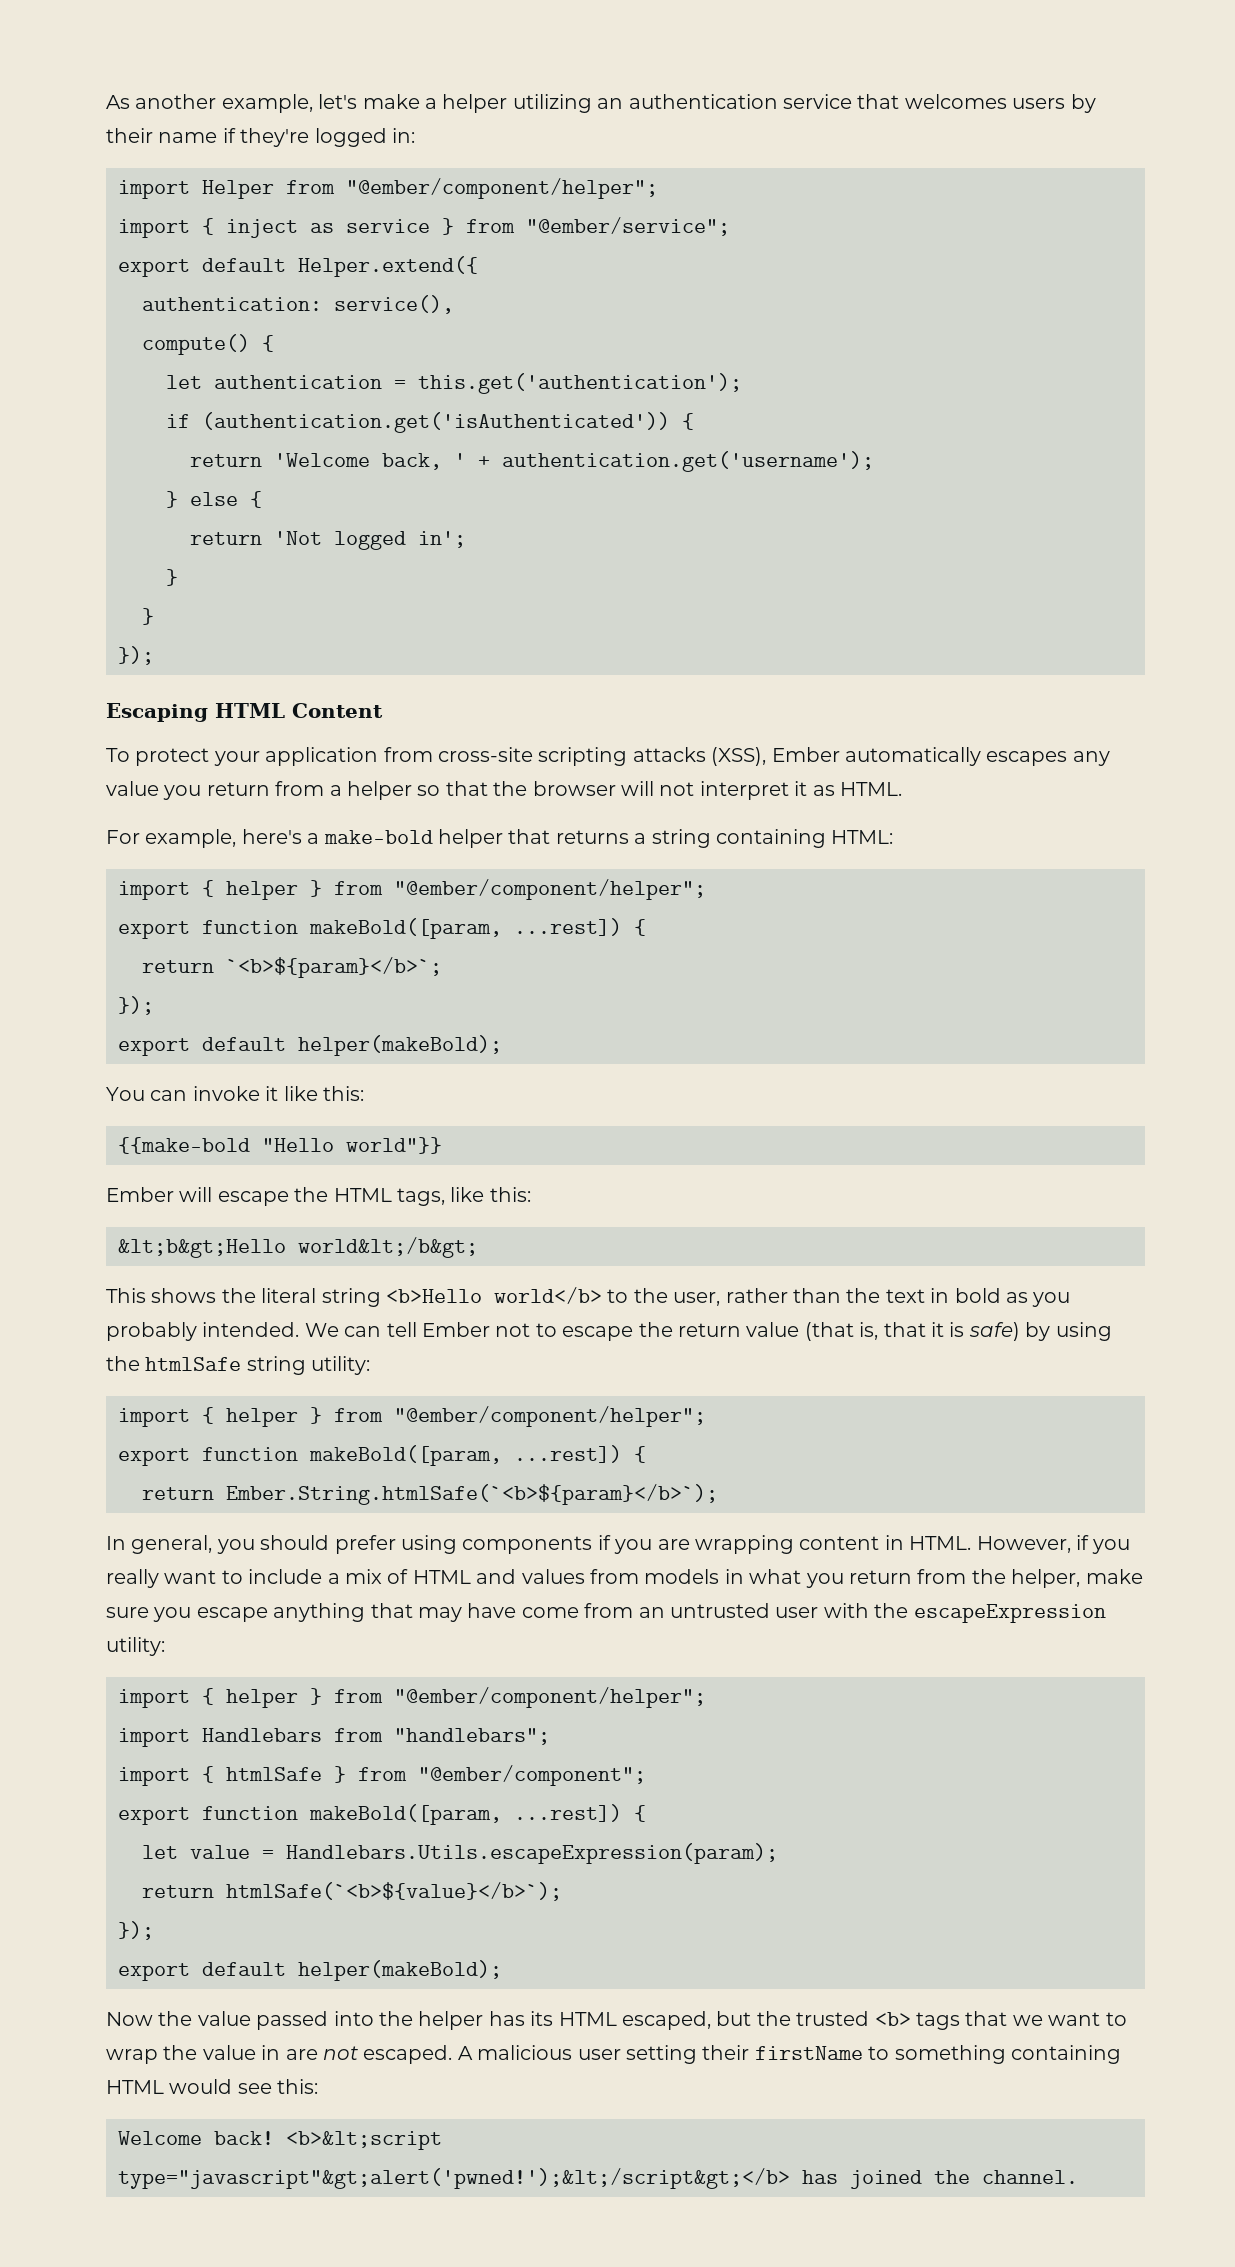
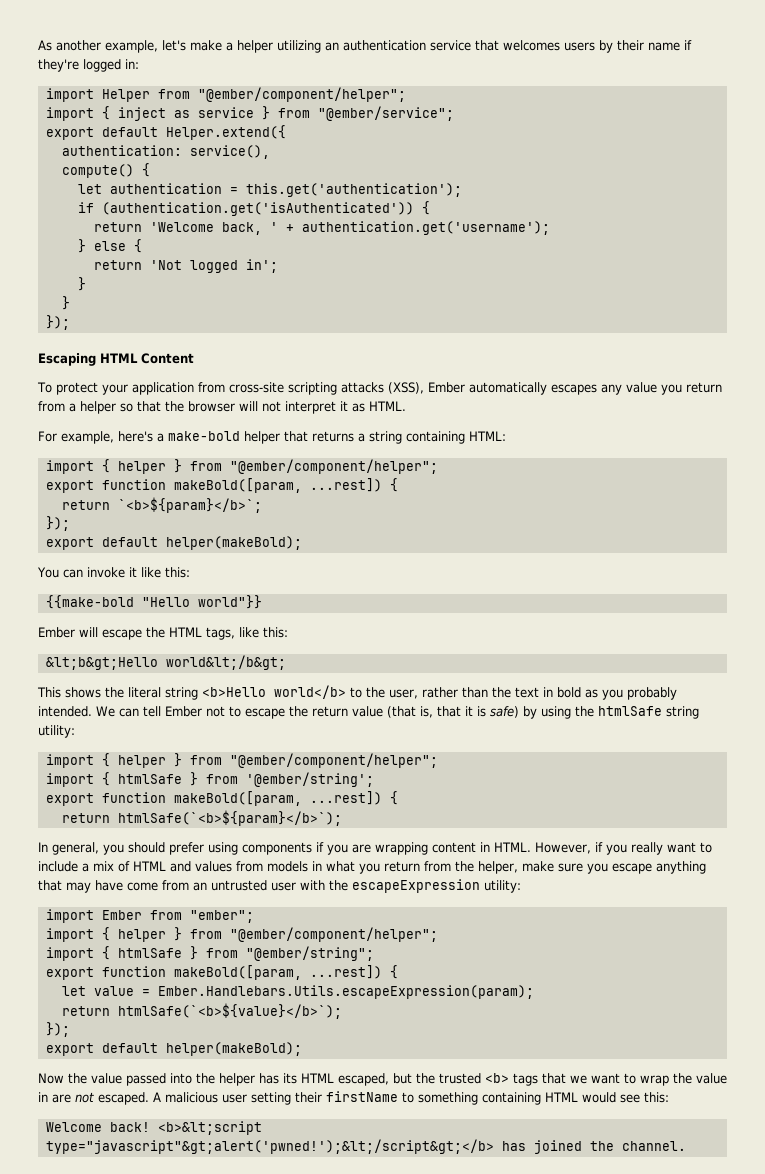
[118,1445,646,1466] [142,1484,718,1505] // export function makeBold([param, ...rest]) { // return Ember.String.htmlSafe(`<b>${param}</b>`); -> [45,772,374,787] [45,791,398,806] [61,810,342,826] // import { htmlSafe } from '@ember/string'; // export function makeBold([param, ...rest]) { // return htmlSafe(`<b>${param}</b>`);
[118,1687,706,1708] [118,1728,550,1747] [118,1765,646,1786] // import { helper } from "@ember/component/helper"; // import Handlebars from "handlebars"; // import { htmlSafe } from "@ember/component"; -> [45,909,254,923] [45,927,438,942] [45,946,374,961] // import Ember from "ember"; // import { helper } from "@ember/component/helper"; // import { htmlSafe } from "@ember/string";
[286,1843,778,1864] Handlebars.Utils.escapeExpression(param); -> [157,985,534,999] Ember.Handlebars.Utils.escapeExpression(param);

